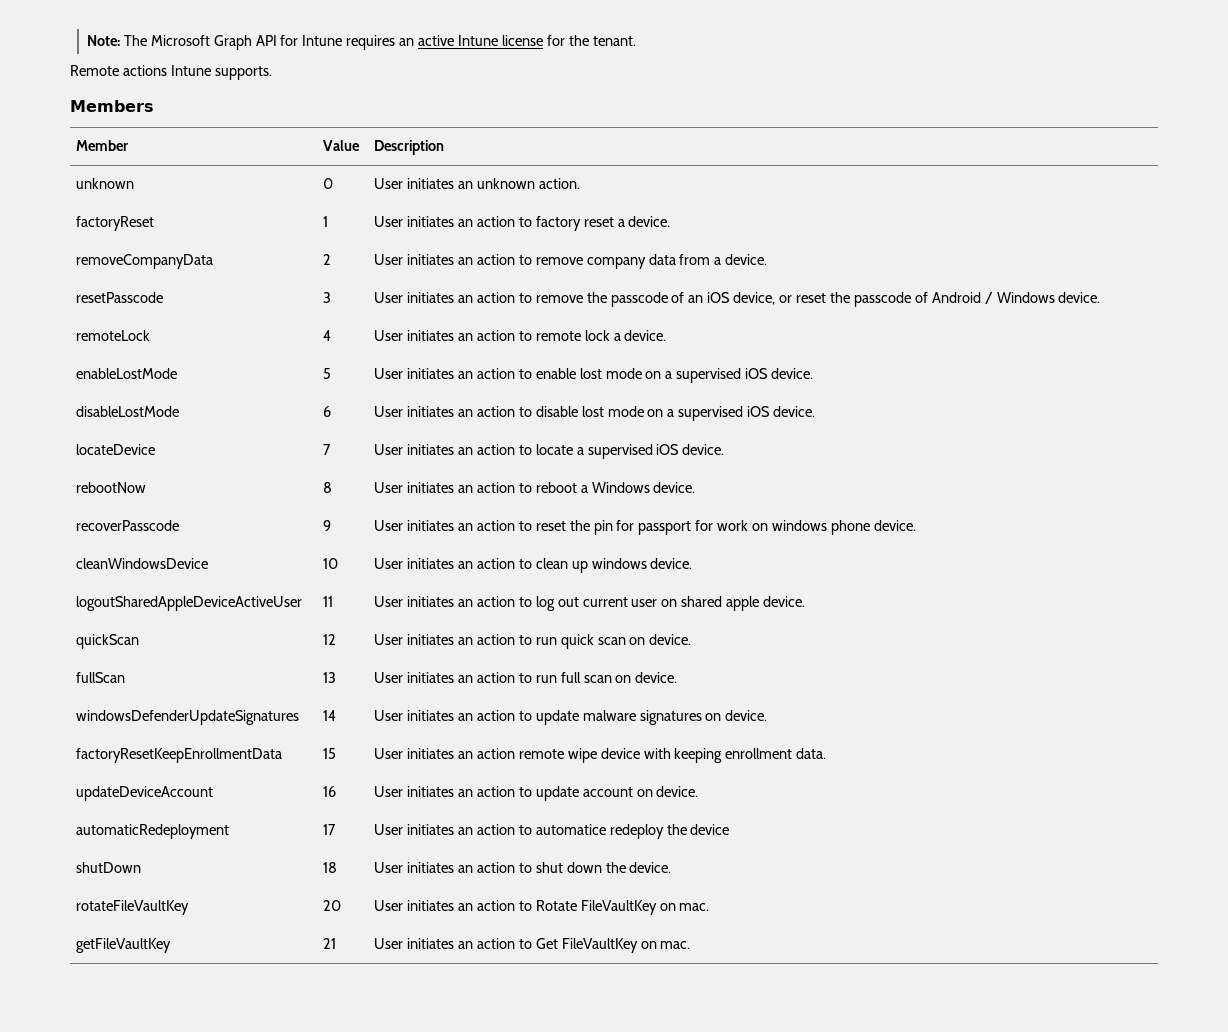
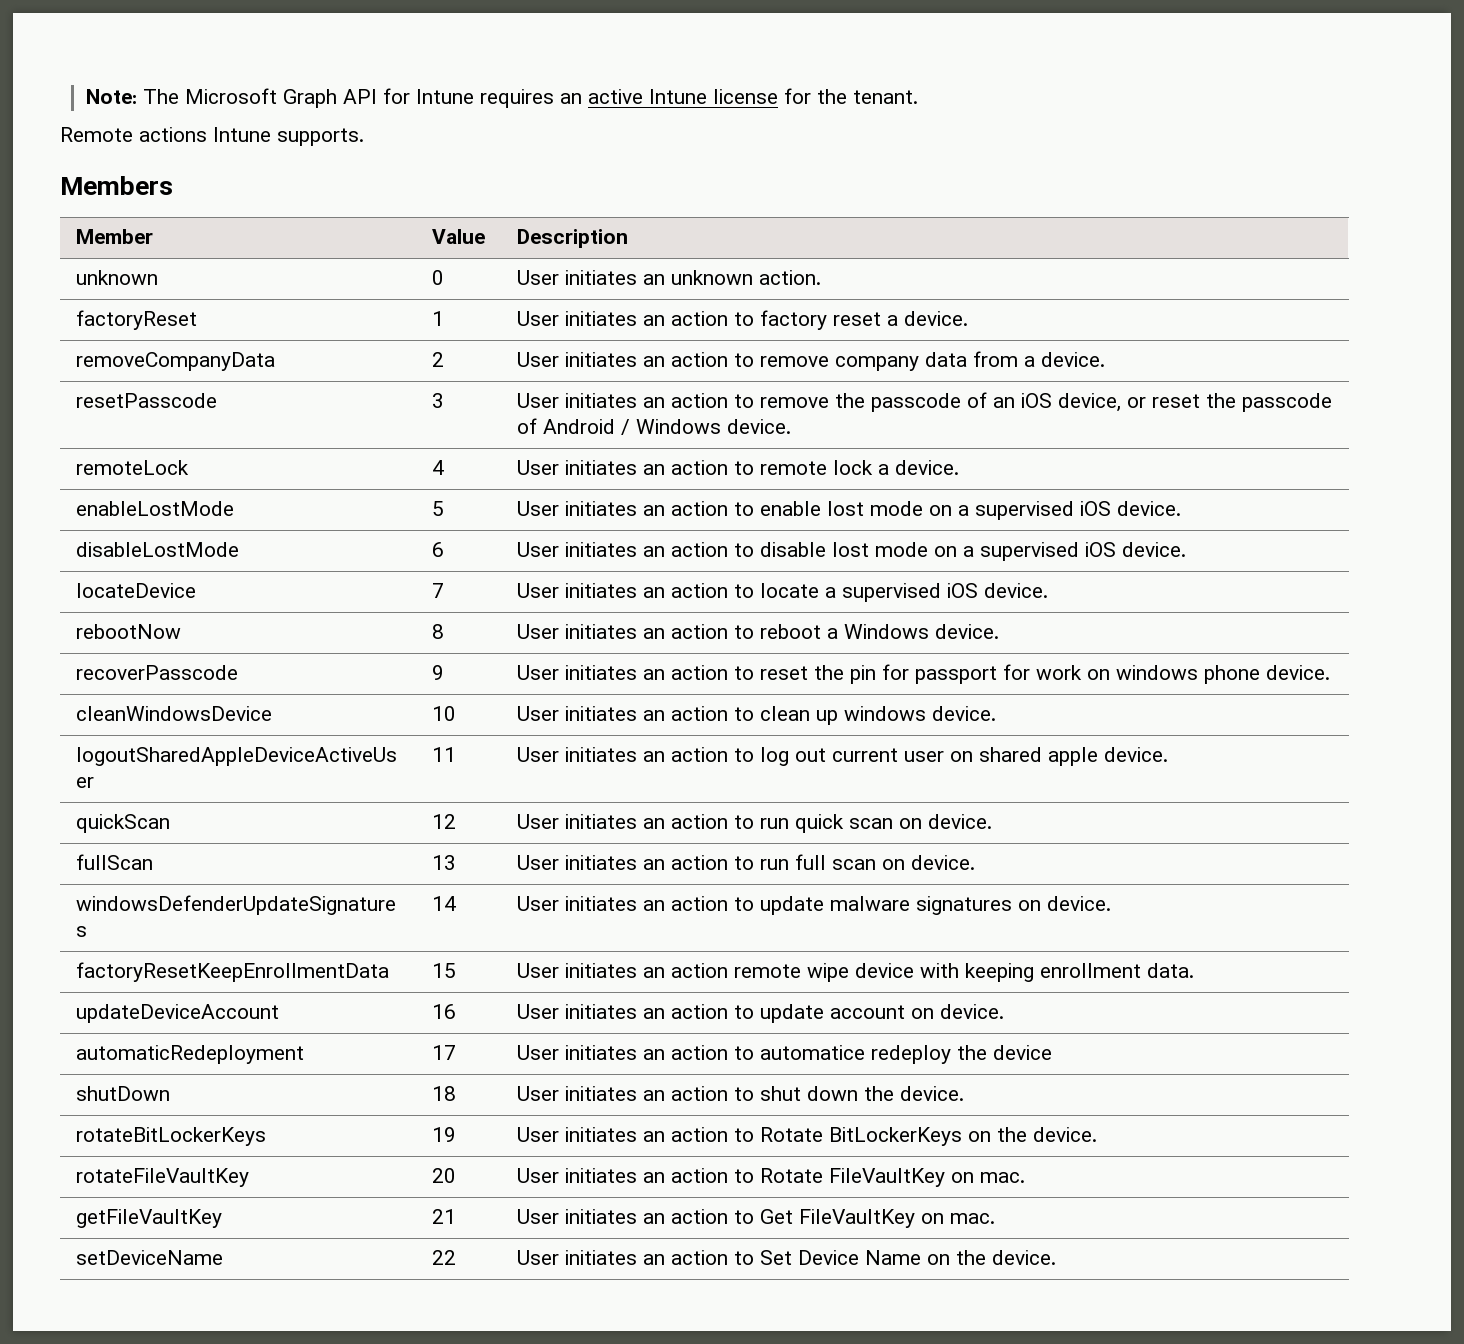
(672, 867) none -> [75,1127,266,1146] [431,1127,456,1142] [516,1127,1097,1146] // rotateBitLockerKeys | 19 | User initiates an action to Rotate BitLockerKeys on the device.
(691, 945) none -> [75,1250,223,1265] [431,1250,456,1265] [516,1250,1056,1265] // setDeviceName | 22 | User initiates an action to Set Device Name on the device.

